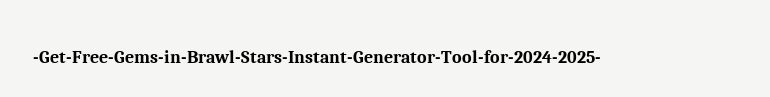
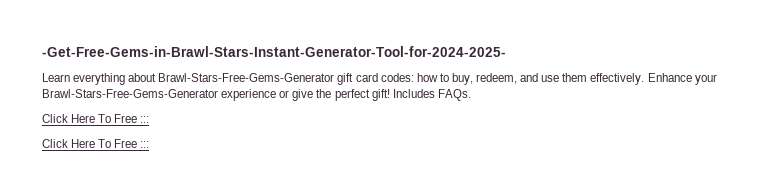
(601, 56) none -> [42,73,717,85] [42,89,471,101] [42,114,150,123] [42,139,150,148] // Learn everything about Brawl-Stars-Free-Gems-Generator gift card codes: how to buy, redeem, and use them effectively. Enhance your Brawl-Stars-Free-Gems-Generator experience or give the perfect gift! Includes FAQs. // Click Here To Free ::: // Click Here To Free :::

